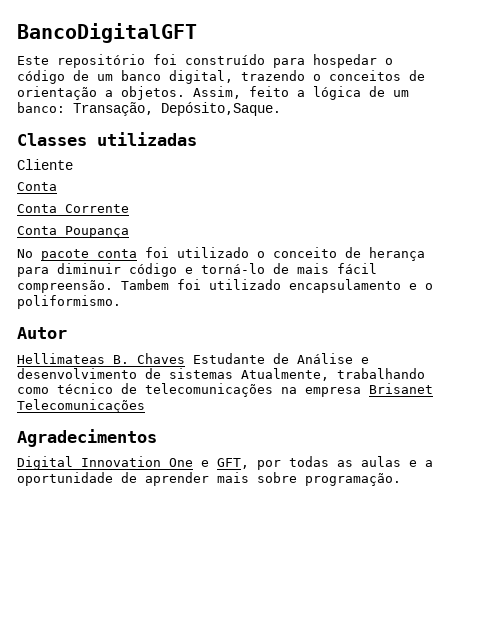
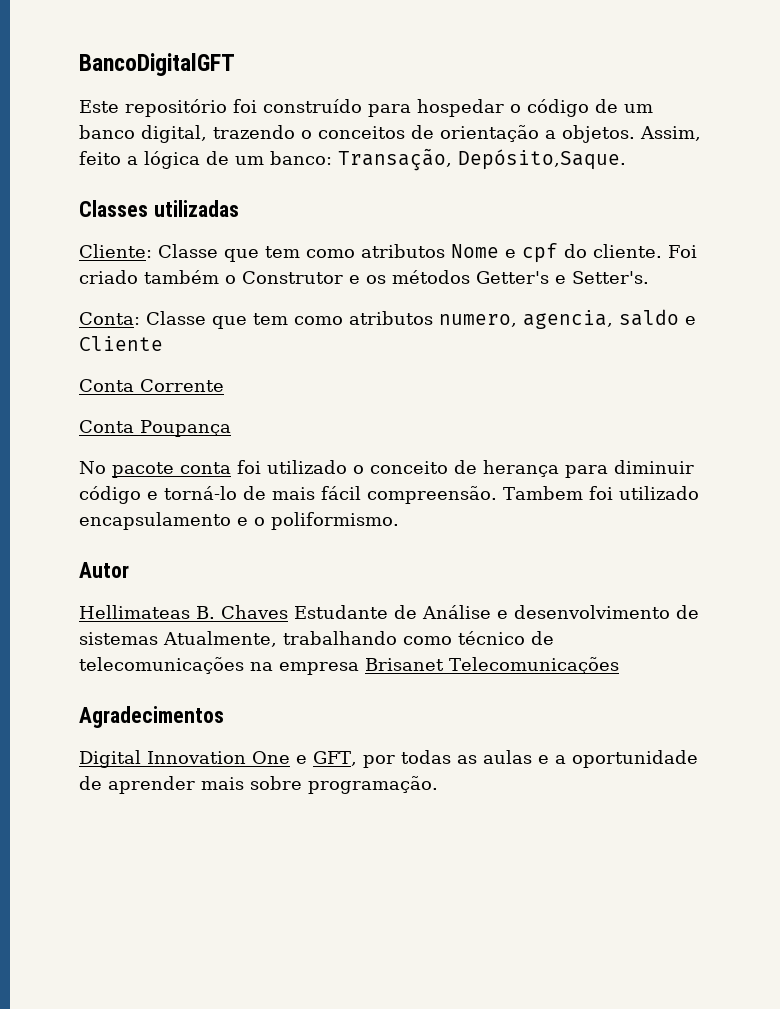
(197, 139) none -> [79,243,697,263] [79,270,649,284] [79,309,696,329] Cliente: Classe que tem como atributos Nome e cpf do cliente. Foi criado também o Construtor e os métodos Getter's e Setter's. // Conta: Classe que tem como atributos numero, agencia, saldo e
[17,204,57,213] // Conta -> (134, 385) none

